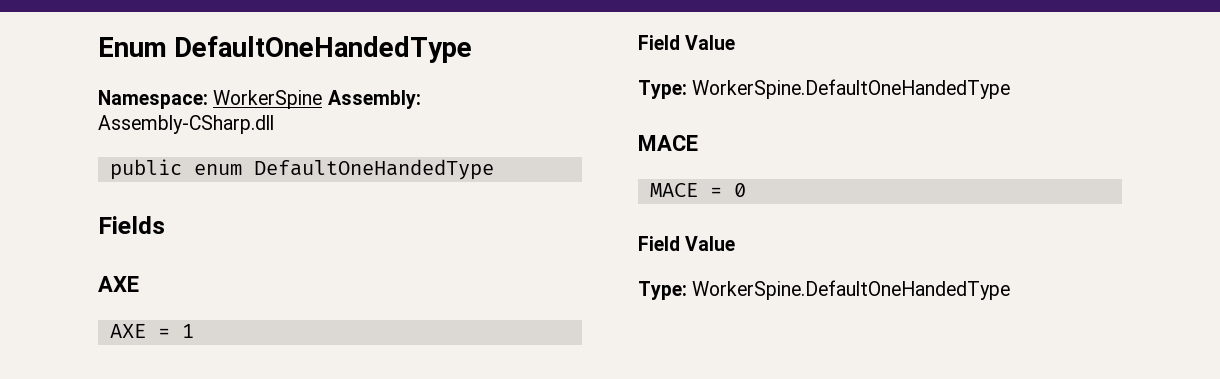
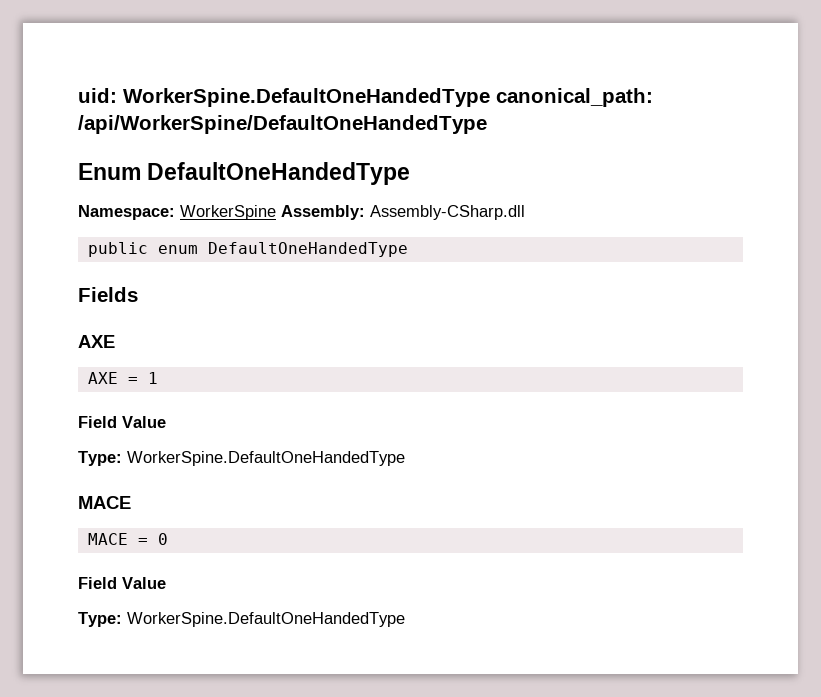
(98, 47) none -> [78,88,653,107] [78,115,487,134] uid: WorkerSpine.DefaultOneHandedType canonical_path: /api/WorkerSpine/DefaultOneHandedType //

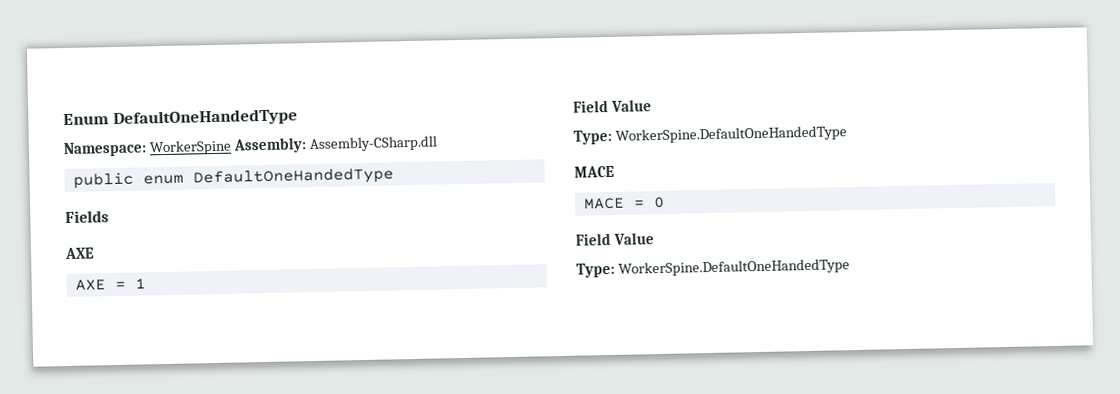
[78,88,653,107] [78,115,487,134] uid: WorkerSpine.DefaultOneHandedType canonical_path: /api/WorkerSpine/DefaultOneHandedType // -> (63, 119) none

